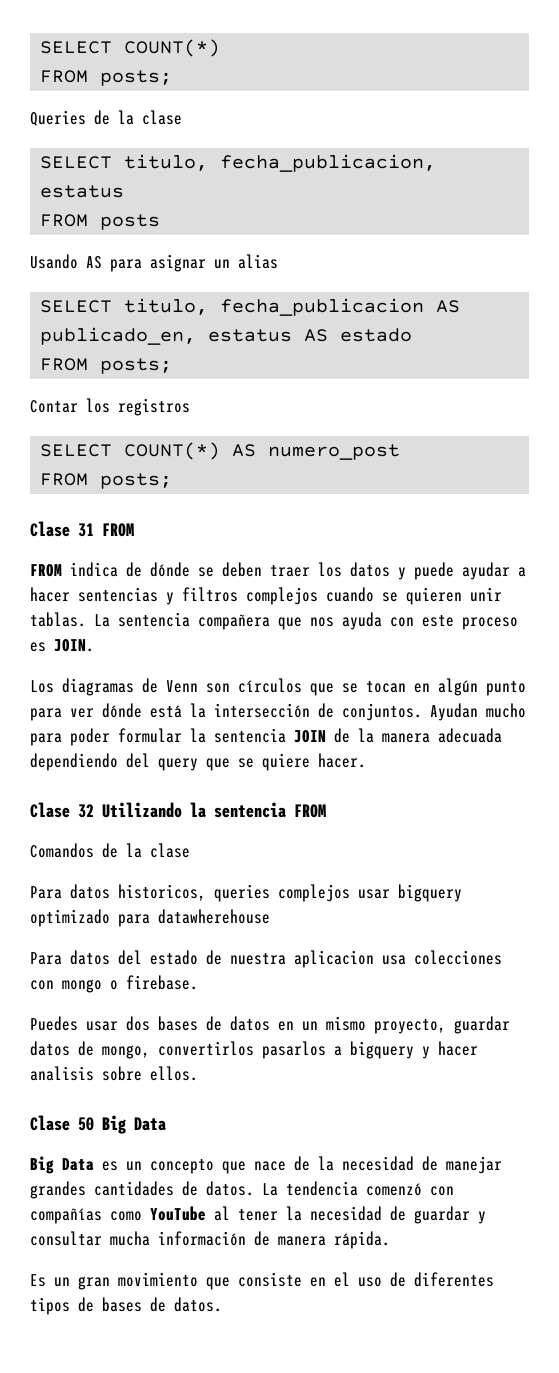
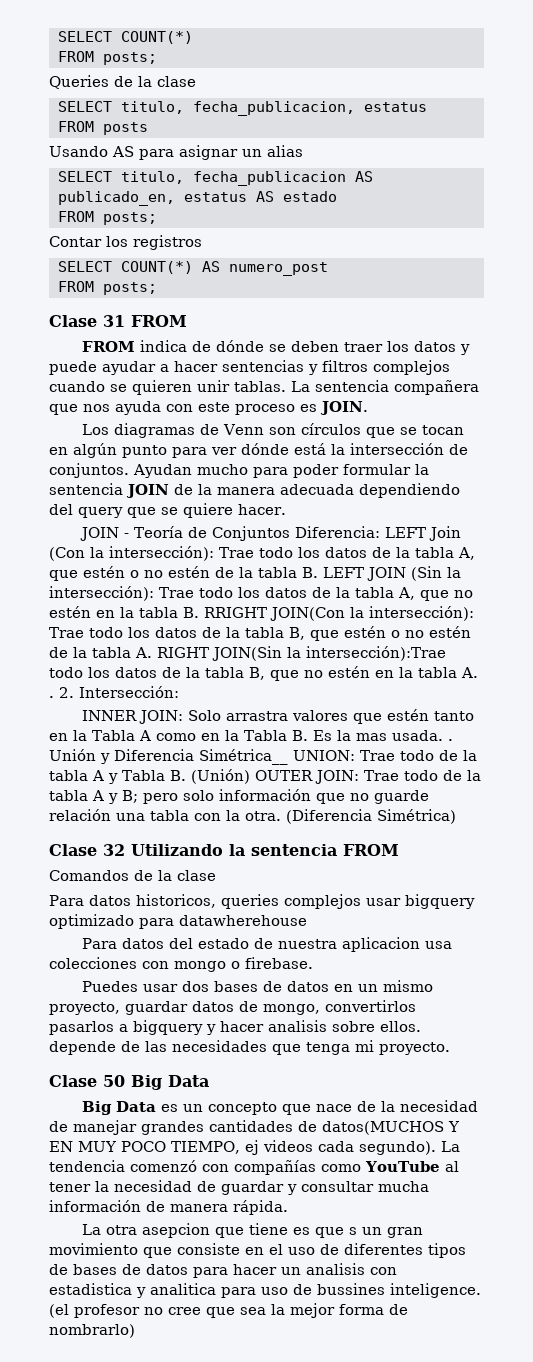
(366, 760) none -> [80,526,462,541] [49,546,475,561] [49,566,461,581] [49,586,473,601] [49,606,474,621] [49,626,471,641] [49,646,446,661] [49,666,478,681] [49,686,179,698] [82,709,475,724] [49,730,453,741] [49,749,477,765] [49,769,481,784] [49,789,429,804] [49,809,456,824] // JOIN - Teoría de Conjuntos Diferencia: LEFT Join (Con la intersección): Trae todo los datos de la tabla A, que estén o no estén de la tabla B. LEFT JOIN (Sin la intersección): Trae todo los datos de la tabla A, que no estén en la tabla B. RRIGHT JOIN(Con la intersección): Trae todo los datos de la tabla B, que estén o no estén de la tabla A. RIGHT JOIN(Sin la intersección):Trae todo los datos de la tabla B, que no estén en la tabla A. . 2. Intersección: // INNER JOIN: Solo arrastra valores que estén tanto en la Tabla A como en la Tabla B. Es la mas usada. . Unión y Diferencia Simétrica__ UNION: Trae todo de la tabla A y Tabla B. (Unión) OUTER JOIN: Trae todo de la tabla A y B; pero solo información que no guarde relación una tabla con la otra. (Diferencia Simétrica)
(198, 1073) none -> [49,1040,450,1055] depende de las necesidades que tenga mi proyecto.
[206,1181,254,1196] datos. -> [322,1121,460,1135] [49,1140,436,1155] datos(MUCHOS Y EN MUY POCO TIEMPO, ej videos cada segundo).
[30,1274,46,1287] Es -> [82,1223,358,1238] La otra asepcion que tiene es que s
[174,1297,222,1312] datos. -> [146,1263,397,1278] [49,1283,481,1298] [49,1303,408,1318] [49,1324,135,1338] datos para hacer un analisis con estadistica y analitica para uso de bussines inteligence. (el profesor no cree que sea la mejor forma de nombrarlo)

